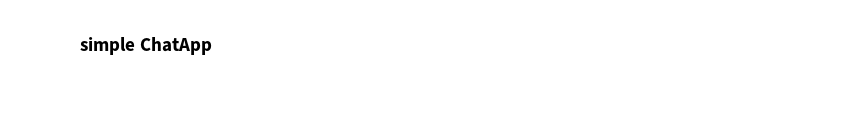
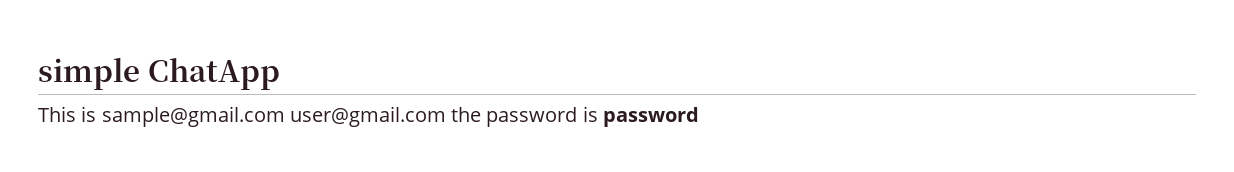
(213, 46) none -> [38,106,699,127] // This is sample@gmail.com user@gmail.com the password is password

